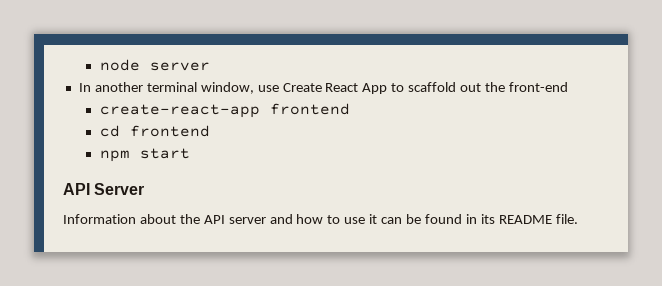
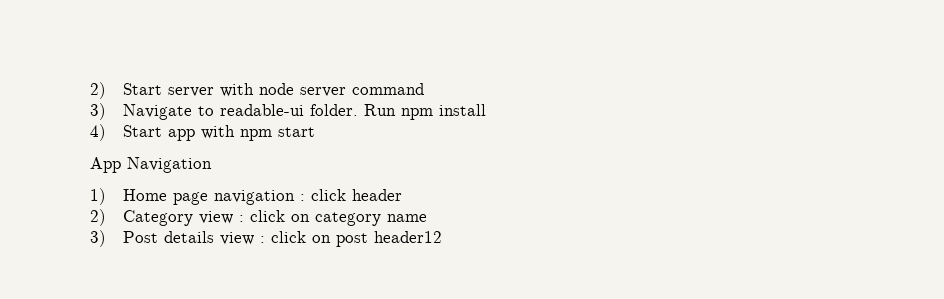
[99,59,210,71] [78,82,568,94] [99,103,350,118] [99,125,210,137] [99,148,190,162] [63,183,145,195] [63,214,578,224] node server // In another terminal window, use Create React App to scaffold out the front-end // create-react-app frontend // cd frontend // npm start // API Server // Information about the API server and how to use it can be found in its README file. -> [90,82,424,99] [90,103,486,120] [90,124,315,141] [90,157,212,173] [90,188,402,205] [90,209,427,226] [90,230,442,247] 2) Start server with node server command // 3) Navigate to readable-ui folder. Run npm install // 4) Start app with npm start // App Navigation // 1) Home page navigation : click header // 2) Category view : click on category name // 3) Post details view : click on post header12

